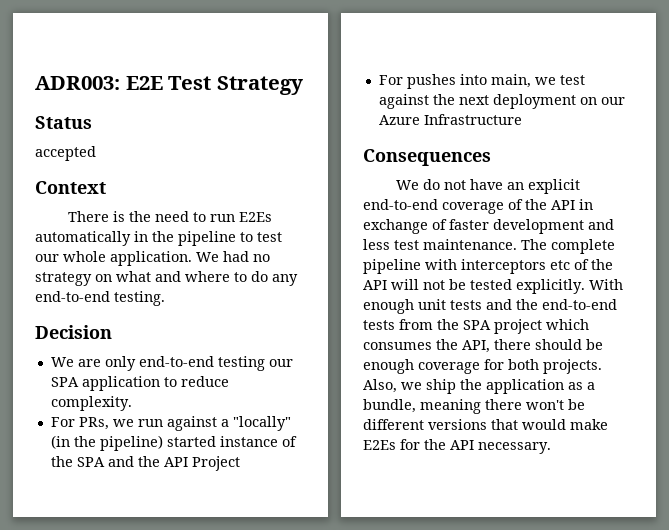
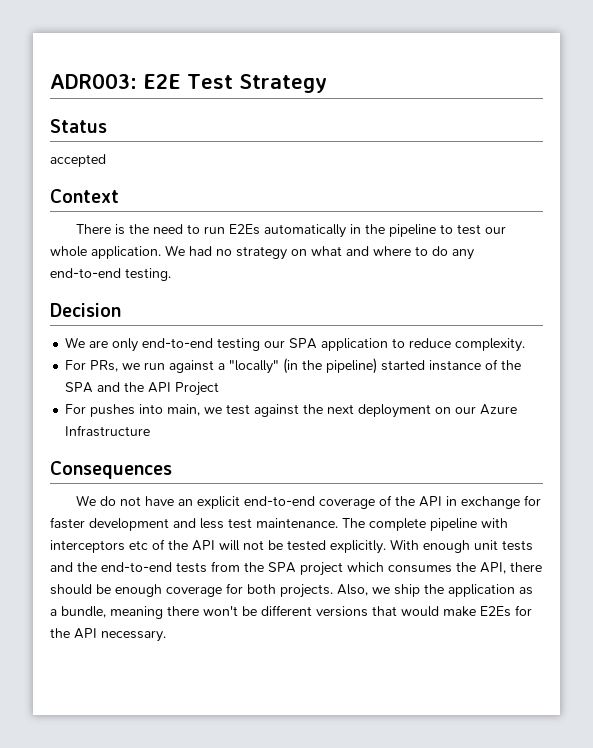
[432,219,447,230] of -> [524,495,542,506] for

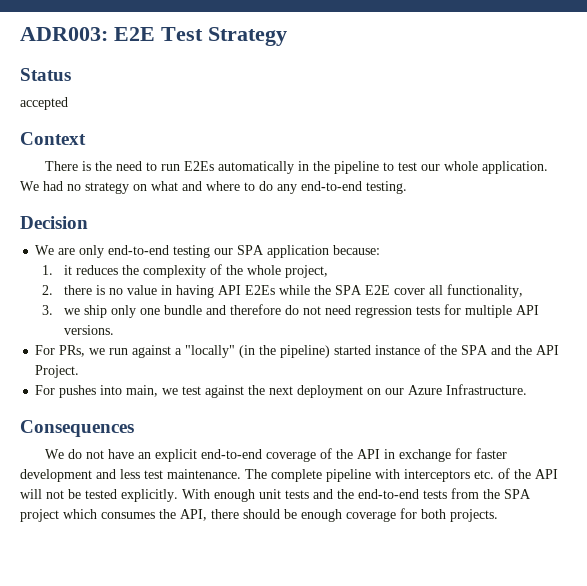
[392,338,526,352] to reduce complexity. -> [333,245,381,255] [42,264,329,278] [42,284,524,298] [42,304,540,318] [64,325,115,335] because: // 1. it reduces the complexity of the whole project, // 2. there is no value in having API E2Es while the SPA E2E cover all functionality, // 3. we ship only one bundle and therefore do not need regression tests for multiple API versions.
[175,382,220,396] Project -> [35,365,80,378] Project.
[65,425,151,437] Infrastructure -> [446,384,528,395] Infrastructure.
[129,540,148,550] etc -> [474,470,494,479] etc.
[337,584,533,597] [50,605,532,619] [50,628,166,642] Also, we ship the application as a bundle, meaning there won't be different versions that would make E2Es for the API necessary. -> (498, 515) none

